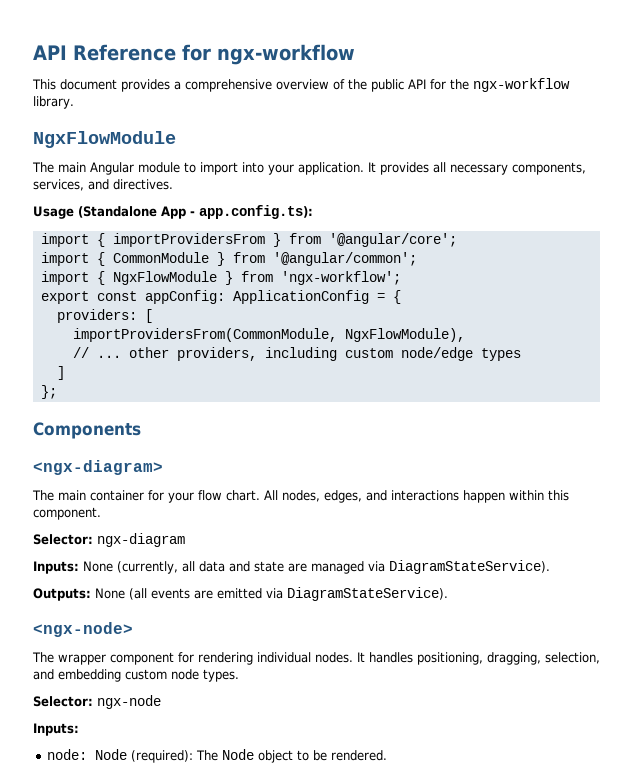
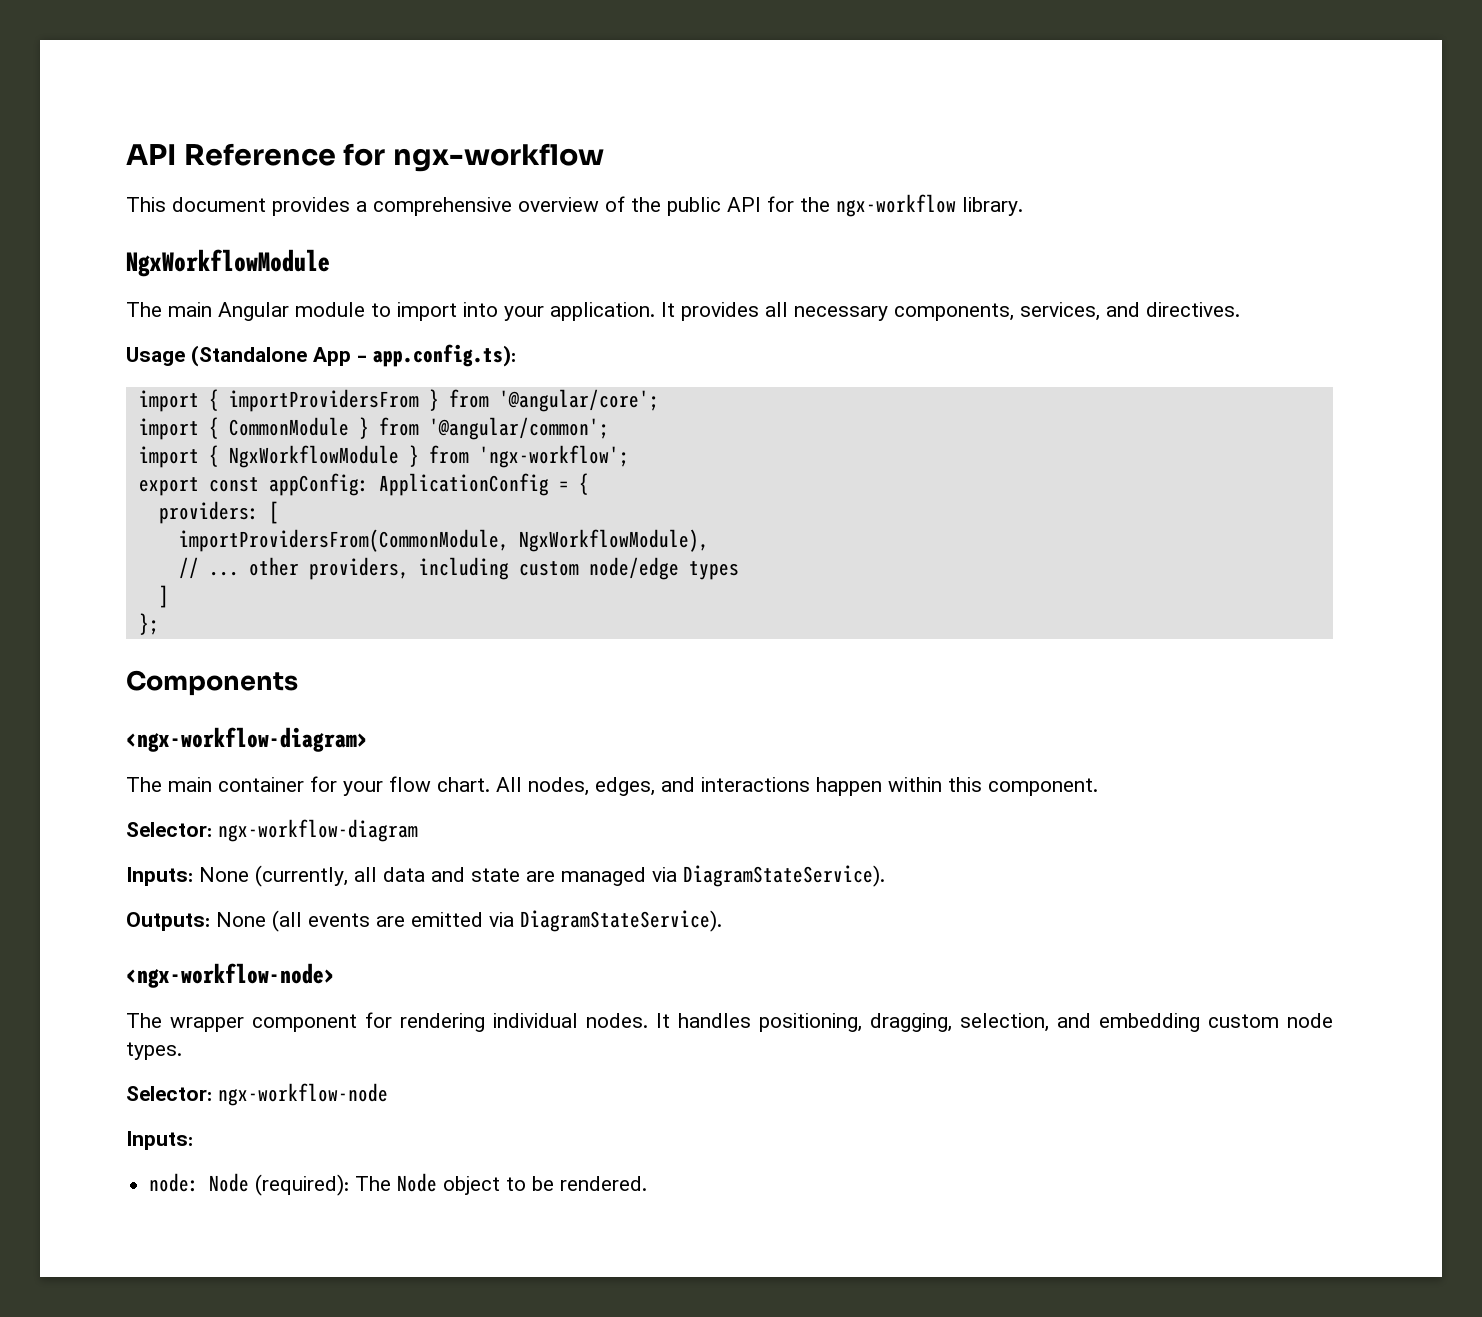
[33,131,176,148] NgxFlowModule -> [126,249,330,277] NgxWorkflowModule
[112,271,217,285] NgxFlowModule -> [228,445,399,468] NgxWorkflowModule
[344,328,465,342] NgxFlowModule), -> [518,529,709,552] NgxWorkflowModule),
[33,460,163,475] <ngx-diagram> -> [126,727,368,752] <ngx-workflow-diagram>
[97,533,185,547] ngx-diagram -> [218,819,418,842] ngx-workflow-diagram
[33,622,133,637] <ngx-node> -> [126,963,335,988] <ngx-workflow-node>
[97,695,161,709] ngx-node -> [218,1083,388,1106] ngx-workflow-node

